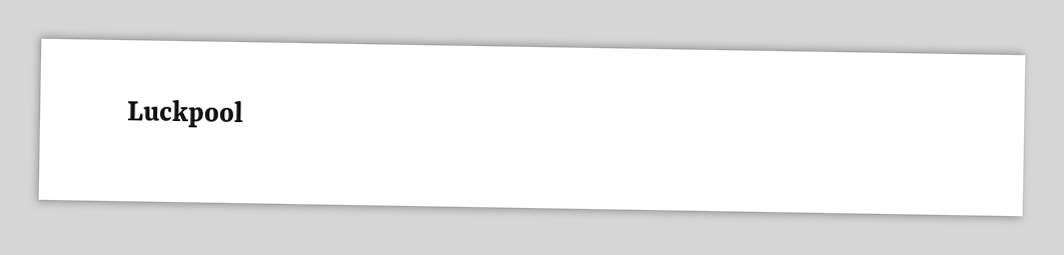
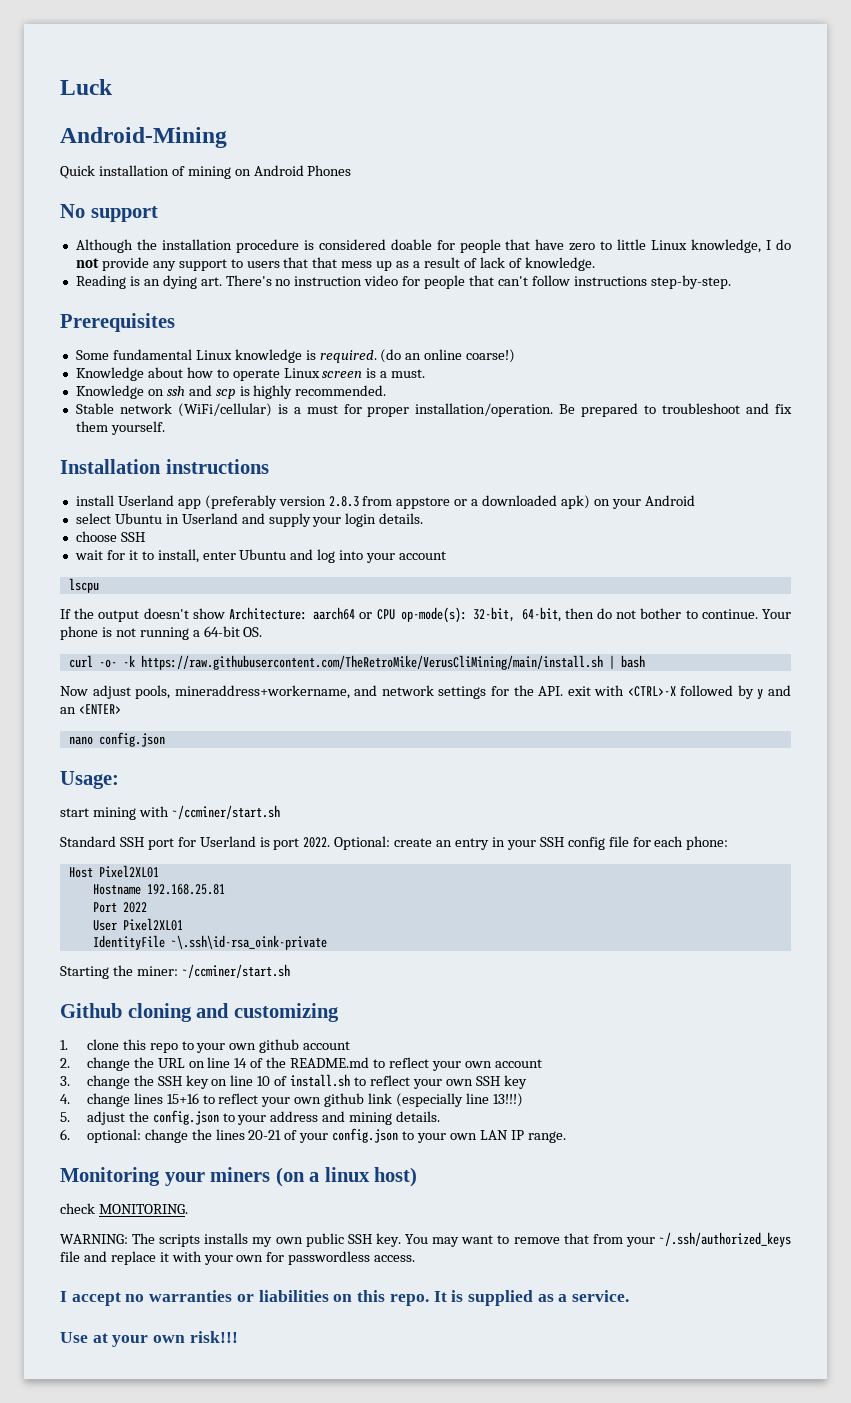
[126,99,244,129] Luckpool -> [60,79,113,95] [60,127,227,148] [60,165,352,179] [60,204,158,222] [75,239,792,253] [75,257,595,271] [75,275,731,289] [60,313,175,332] [75,349,516,363] [75,367,426,381] [75,385,387,399] [75,403,792,417] [75,421,165,435] [60,459,269,474] [75,495,695,509] [75,513,424,527] [75,531,145,542] [74,549,447,563] [68,578,99,593] [60,607,791,623] [60,626,263,640] [68,655,645,670] [60,685,791,699] [60,704,121,714] [68,732,165,747] [60,771,119,789] [60,805,280,820] [60,836,729,850] [68,865,159,878] [92,884,225,895] [92,902,147,913] [92,918,183,931] [92,935,327,950] [60,964,290,979] [60,1003,339,1022] [60,1039,351,1053] [60,1057,542,1071] [60,1074,527,1089] [60,1093,523,1107] [60,1110,441,1125] [60,1128,566,1143] [60,1167,418,1187] [60,1203,188,1214] [60,1232,792,1247] [60,1251,416,1265] [60,1290,630,1306] [60,1331,238,1347] Luck // Android-Mining // Quick installation of mining on Android Phones // No support // Although the installation procedure is considered doable for people that have zero to little Linux knowledge, I do not provide any support to users that that mess up as a result of lack of knowledge. // Reading is an dying art. There's no instruction video for people that can't follow instructions step-by-step. // Prerequisites // Some fundamental Linux knowledge is required. (do an online coarse!) // Knowledge about how to operate Linux screen is a must. // Knowledge on ssh and scp is highly recommended. // Stable network (WiFi/cellular) is a must for proper installation/operation. Be prepared to troubleshoot and fix them yourself. // Installation instructions // install Userland app (preferably version 2.8.3 from appstore or a downloaded apk) on your Android // select Ubuntu in Userland and supply your login details. // choose SSH // wait for it to install, enter Ubuntu and log into your account // lscpu // If the output doesn't show Architecture: aarch64 or CPU op-mode(s): 32-bit, 64-bit, then do not bother to continue. Your phone is not running a 64-bit OS. // curl -o- -k https://raw.githubusercontent.com/TheRetroMike/VerusCliMining/main/install.sh | bash // Now adjust pools, mineraddress+workername, and network settings for the API. exit with <CTRL>-X followed by y and an <ENTER> // nano config.json // Usage: // start mining with ~/ccminer/start.sh // Standard SSH port for Userland is port 2022. Optional: create an entry in your SSH config file for each phone: // Host Pixel2XL01 // Hostname 192.168.25.81 // Port 2022 // User Pixel2XL01 // IdentityFile ~\.ssh\id-rsa_oink-private // Starting the miner: ~/ccminer/start.sh // Github cloning and customizing // 1. clone this repo to your own github account // 2. change the URL on line 14 of the README.md to reflect your own account // 3. change the SSH key on line 10 of install.sh to reflect your own SSH key // 4. change lines 15+16 to reflect your own github link (especially line 13!!!) // 5. adjust the config.json to your address and mining details. // 6. optional: change the lines 20-21 of your config.json to your own LAN IP range. // Monitoring your miners (on a linux host) // check MONITORING. // WARNING: The scripts installs my own public SSH key. You may want to remove that from your ~/.ssh/authorized_keys file and replace it with your own for passwordless access. // I accept no warranties or liabilities on this repo. It is supplied as a service. // Use at your own risk!!!

